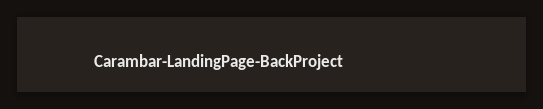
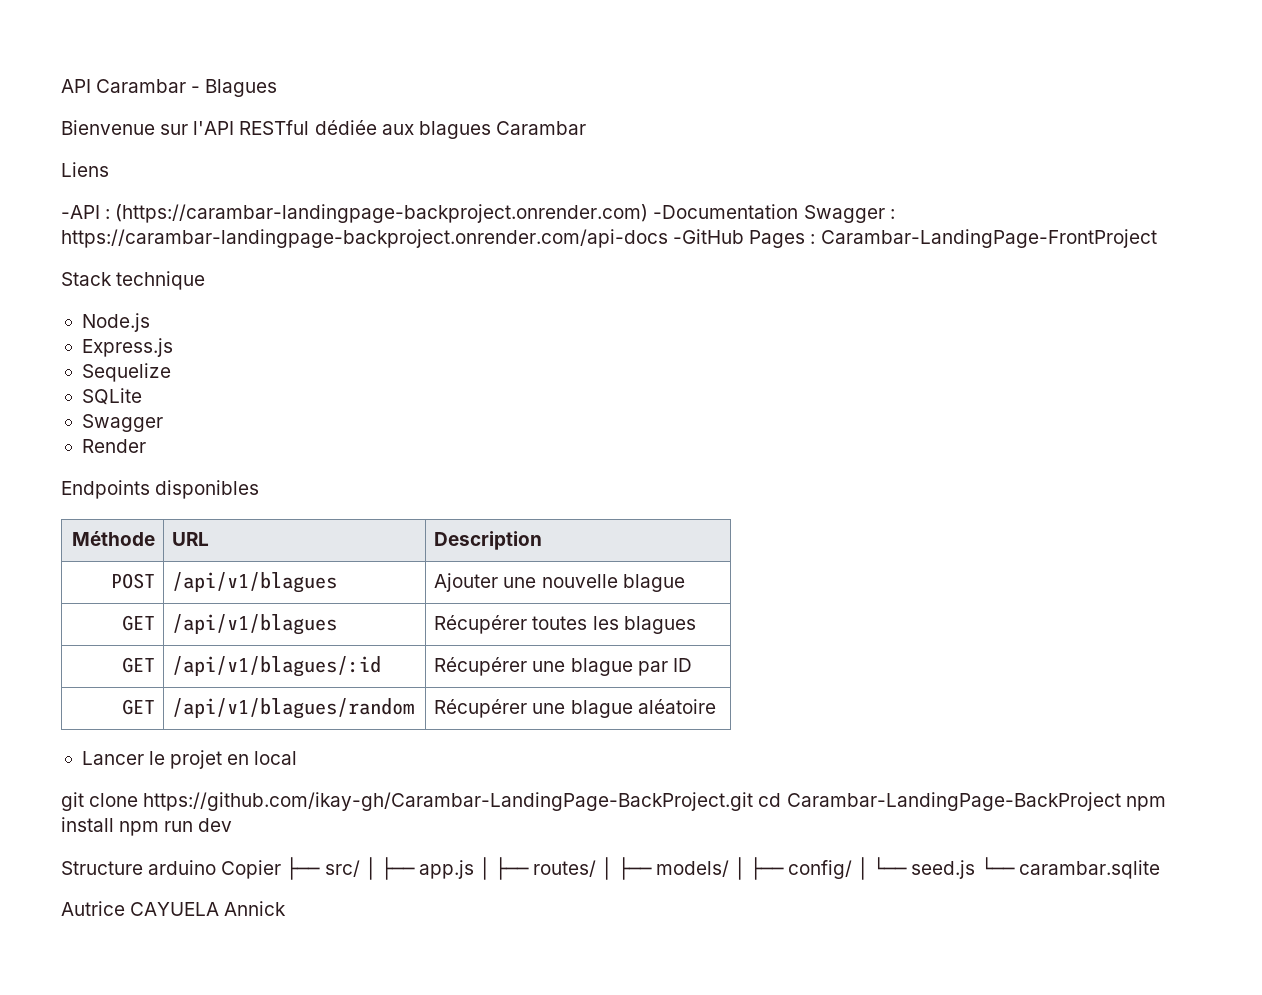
[94,54,343,70] Carambar-LandingPage-BackProject -> [61,79,278,97] [61,120,586,139] [61,162,109,177] [61,204,895,223] [61,229,1157,248] [61,271,206,290] [81,313,150,332] [81,338,173,357] [81,363,171,382] [81,388,142,405] [81,414,163,432] [81,439,146,453] [61,480,260,499] [71,531,155,546] [172,532,210,546] [434,531,543,550] [110,573,155,589] [172,572,338,593] [434,573,685,592] [121,615,155,631] [172,614,338,635] [434,615,696,634] [121,657,155,673] [172,656,382,677] [434,657,692,676] [121,699,155,715] [172,698,415,719] [434,699,716,718] [81,750,298,769] [61,792,1166,811] [61,817,233,836] [61,857,1160,880] [61,901,287,916] API Carambar - Blagues // Bienvenue sur l'API RESTful dédiée aux blagues Carambar // Liens // -API : (https://carambar-landingpage-backproject.onrender.com) -Documentation Swagger : https://carambar-landingpage-backproject.onrender.com/api-docs -GitHub Pages : Carambar-LandingPage-FrontProject // Stack technique // Node.js // Express.js // Sequelize // SQLite // Swagger // Render // Endpoints disponibles // Méthode | URL | Description // POST | /api/v1/blagues | Ajouter une nouvelle blague // GET | /api/v1/blagues | Récupérer toutes les blagues // GET | /api/v1/blagues/:id | Récupérer une blague par ID // GET | /api/v1/blagues/random | Récupérer une blague aléatoire // Lancer le projet en local // git clone https://github.com/ikay-gh/Carambar-LandingPage-BackProject.git cd Carambar-LandingPage-BackProject npm install npm run dev // Structure arduino Copier ├── src/ │ ├── app.js │ ├── routes/ │ ├── models/ │ ├── config/ │ └── seed.js └── carambar.sqlite // Autrice CAYUELA Annick

